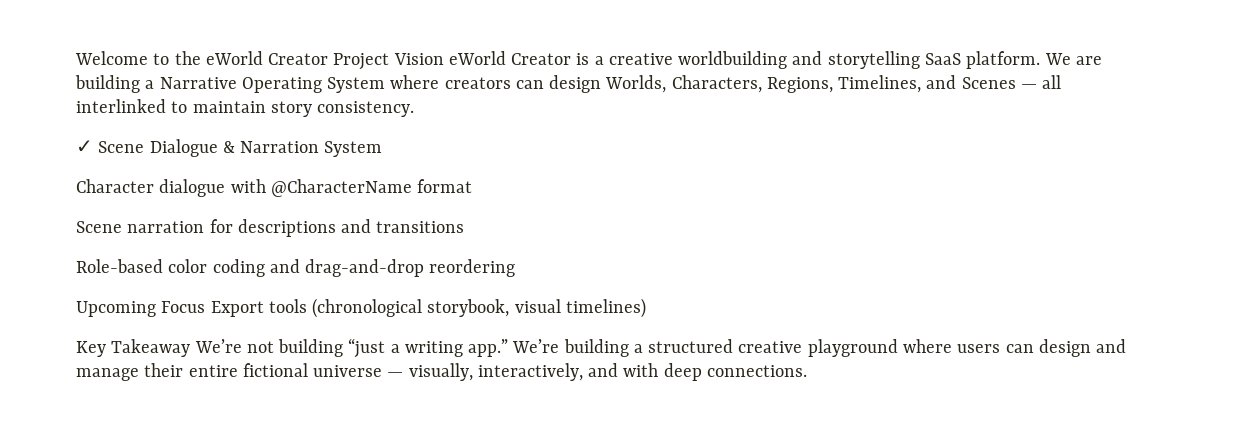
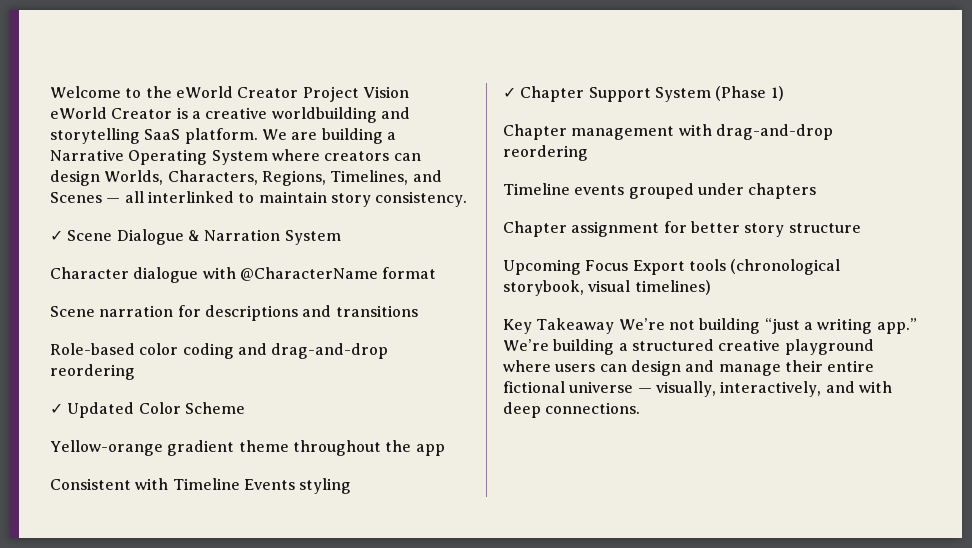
(516, 268) none -> [50,402,245,418] [50,440,445,456] [50,478,352,494] [503,86,784,102] [503,124,833,140] [503,145,588,161] [503,183,817,199] [503,221,861,237] // ✓ Updated Color Scheme // Yellow-orange gradient theme throughout the app // Consistent with Timeline Events styling // ✓ Chapter Support System (Phase 1) // Chapter management with drag-and-drop reordering // Timeline events grouped under chapters // Chapter assignment for better story structure

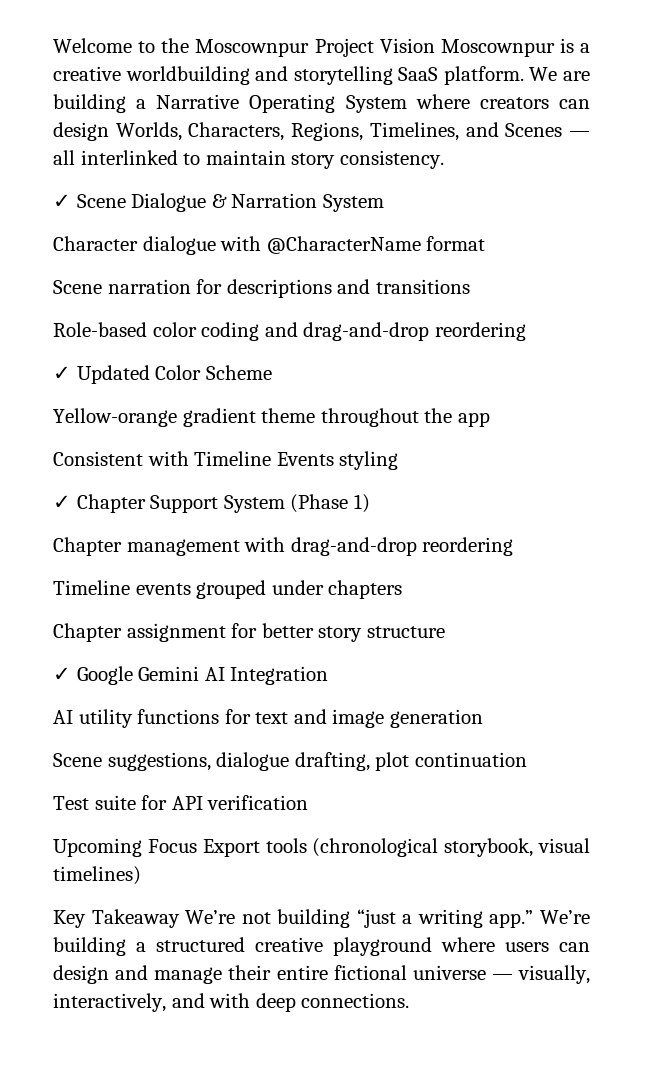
[175,86,409,102] [50,107,173,119] eWorld Creator Project Vision eWorld Creator -> [195,38,555,57] Moscownpur Project Vision Moscownpur
(861, 228) none -> [53,666,329,685] [53,709,483,728] [53,752,527,771] [53,795,309,810] // ✓ Google Gemini AI Integration // AI utility functions for text and image generation // Scene suggestions, dialogue drafting, plot continuation // Test suite for API verification

